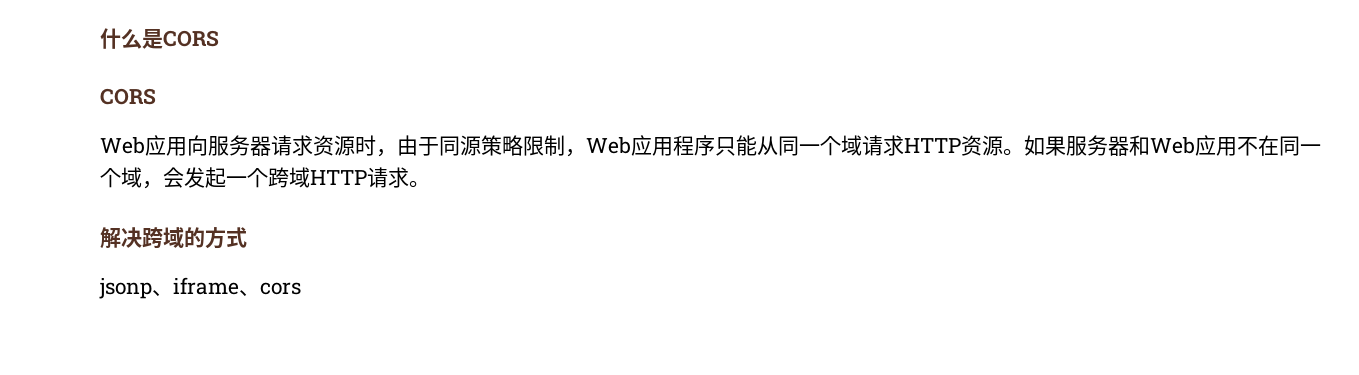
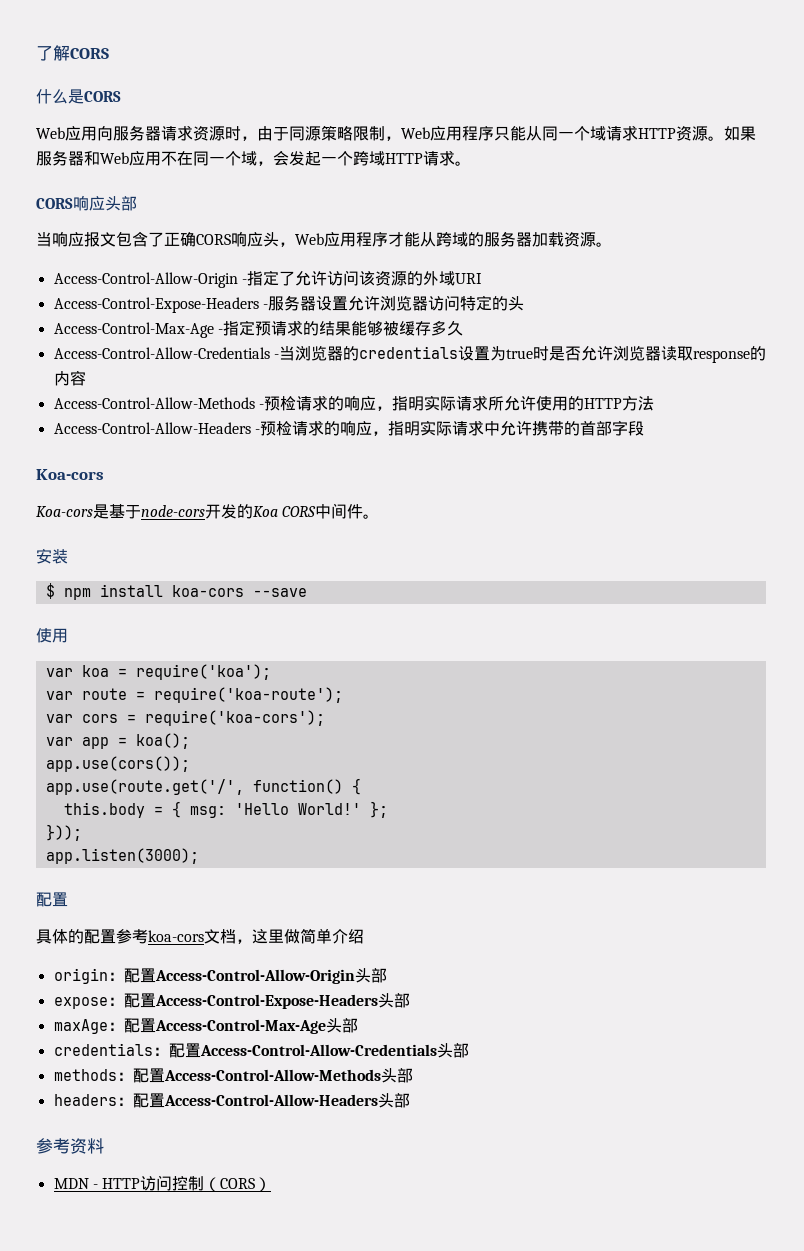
(100, 38) none -> [36,45,109,61] 了解CORS //
[100,88,156,105] // CORS -> (121, 96) none
[100,227,247,249] [99,277,301,299] 解决跨域的方式 // jsonp、iframe、cors -> [36,195,137,211] [36,231,612,247] [53,270,482,288] [53,295,524,313] [53,320,463,338] [53,345,766,363] [53,370,86,386] [53,395,654,411] [53,420,644,436] [36,469,104,480] [36,503,380,519] [36,548,68,564] [45,583,307,600] [36,628,68,643] [45,664,271,680] [45,687,343,703] [45,710,325,726] [45,733,190,749] [45,756,190,772] [45,778,361,795] [63,801,388,818] [45,824,82,841] [45,848,199,864] [36,892,68,907] [36,928,364,944] [53,968,387,984] [53,993,410,1009] [53,1018,358,1034] [53,1043,469,1058] [53,1068,413,1083] [53,1093,410,1108] [36,1138,104,1154] [53,1175,272,1192] CORS响应头部 // 当响应报文包含了正确CORS响应头，Web应用程序才能从跨域的服务器加载资源。 // Access-Control-Allow-Origin -指定了允许访问该资源的外域URI // Access-Control-Expose-Headers -服务器设置允许浏览器访问特定的头 // Access-Control-Max-Age -指定预请求的结果能够被缓存多久 // Access-Control-Allow-Credentials -当浏览器的credentials设置为true时是否允许浏览器读取response的内容 // Access-Control-Allow-Methods -预检请求的响应，指明实际请求所允许使用的HTTP方法 // Access-Control-Allow-Headers -预检请求的响应，指明实际请求中允许携带的首部字段 // Koa-cors // Koa-cors是基于node-cors开发的Koa CORS中间件。 // 安装 // $ npm install koa-cors --save // 使用 // var koa = require('koa'); // var route = require('koa-route'); // var cors = require('koa-cors'); // var app = koa(); // app.use(cors()); // app.use(route.get('/', function() { // this.body = { msg: 'Hello World!' }; // })); // app.listen(3000); // 配置 // 具体的配置参考koa-cors文档，这里做简单介绍 // origin：配置Access-Control-Allow-Origin头部 // expose：配置Access-Control-Expose-Headers头部 // maxAge：配置Access-Control-Max-Age头部 // credentials：配置Access-Control-Allow-Credentials头部 // methods：配置Access-Control-Allow-Methods头部 // headers：配置Access-Control-Allow-Headers头部 // 参考资料 // MDN - HTTP访问控制（CORS）

